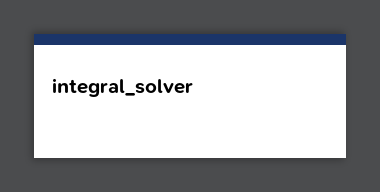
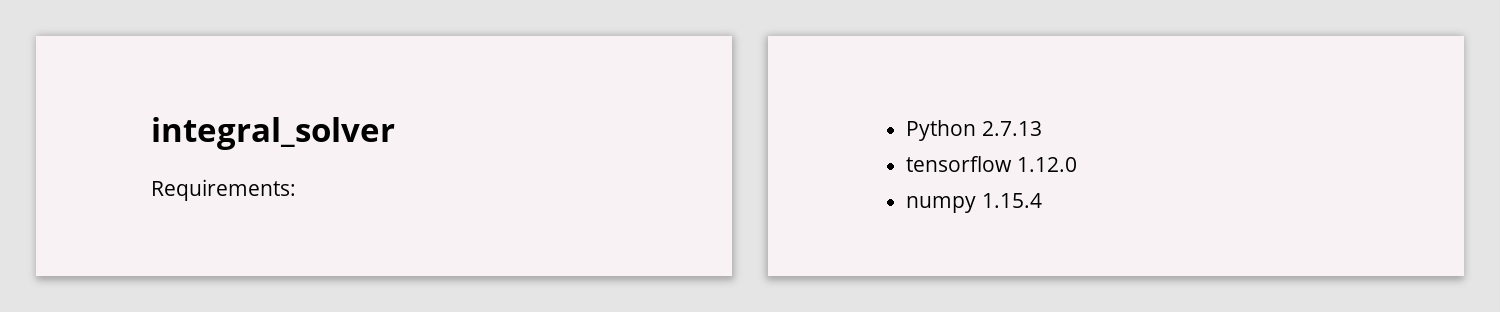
(193, 87) none -> [151,179,296,201] [906,120,1042,141] [906,156,1077,172] [906,193,1042,213] // Requirements: // Python 2.7.13 // tensorflow 1.12.0 // numpy 1.15.4

